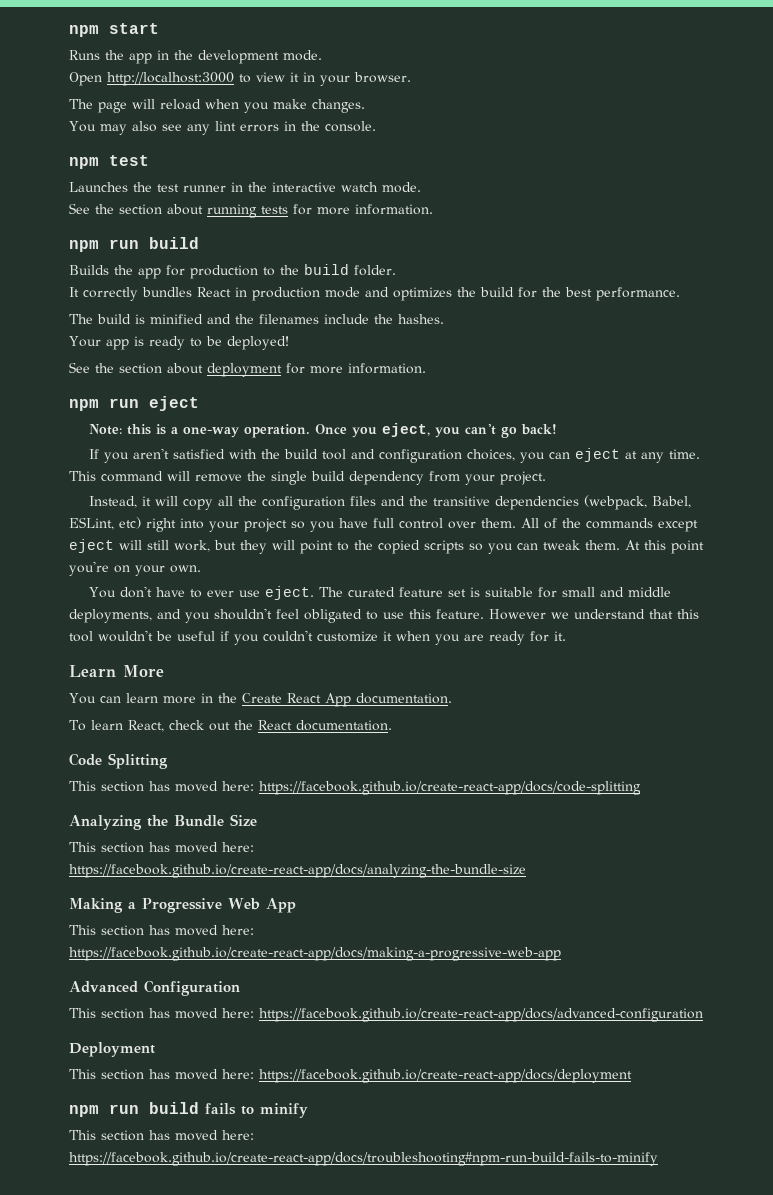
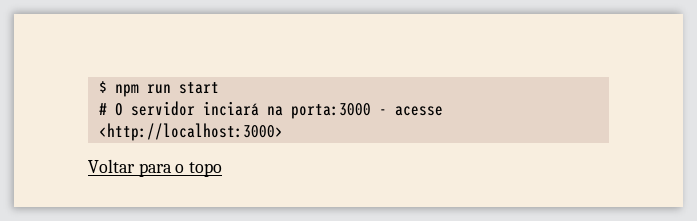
[69,23,159,37] [69,50,322,64] [69,72,411,86] [69,99,365,113] [69,121,376,135] [69,155,149,169] [69,182,421,193] [69,203,433,218] [69,237,199,252] [69,264,396,279] [69,287,680,301] [69,314,444,324] [69,336,289,350] [69,362,426,377] [69,396,199,411] [88,423,557,438] [88,448,700,463] [69,471,546,485] [88,495,691,510] [69,517,698,532] [69,539,704,554] [69,561,201,576] [88,586,671,600] [69,608,699,623] [69,630,566,645] [69,665,164,677] [69,693,452,707] [69,720,392,732] [69,753,168,769] [69,781,641,795] [69,814,257,830] [69,842,254,853] [69,864,526,878] [69,898,296,913] [69,925,254,936] [69,947,561,961] [69,980,240,996] [69,1008,703,1022] [69,1042,155,1057] [69,1069,632,1083] [69,1102,308,1118] [69,1130,254,1141] [69,1152,658,1166] npm start // Runs the app in the development mode. // Open http://localhost:3000 to view it in your browser. // The page will reload when you make changes. // You may also see any lint errors in the console. // npm test // Launches the test runner in the interactive watch mode. // See the section about running tests for more information. // npm run build // Builds the app for production to the build folder. // It correctly bundles React in production mode and optimizes the build for the best performance. // The build is minified and the filenames include the hashes. // Your app is ready to be deployed! // See the section about deployment for more information. // npm run eject // Note: this is a one-way operation. Once you eject, you can't go back! // If you aren't satisfied with the build tool and configuration choices, you can eject at any time. This command will remove the single build dependency from your project. // Instead, it will copy all the configuration files and the transitive dependencies (webpack, Babel, ESLint, etc) right into your project so you have full control over them. All of the commands except eject will still work, but they will point to the copied scripts so you can tweak them. At this point you're on your own. // You don't have to ever use eject. The curated feature set is suitable for small and middle deployments, and you shouldn't feel obligated to use this feature. However we understand that this tool wouldn't be useful if you couldn't customize it when you are ready for it. // Learn More // You can learn more in the Create React App documentation. // To learn React, check out the React documentation. // Code Splitting // This section has moved here: https://facebook.github.io/create-react-app/docs/code-splitting // Analyzing the Bundle Size // This section has moved here: https://facebook.github.io/create-react-app/docs/analyzing-the-bundle-size // Making a Progressive Web App // This section has moved here: https://facebook.github.io/create-react-app/docs/making-a-progressive-web-app // Advanced Configuration // This section has moved here: https://facebook.github.io/create-react-app/docs/advanced-configuration // Deployment // This section has moved here: https://facebook.github.io/create-react-app/docs/deployment // npm run build fails to minify // This section has moved here: https://facebook.github.io/create-react-app/docs/troubleshooting#npm-run-build-fails-to-minify -> [98,81,219,97] [98,101,443,119] [98,123,283,141] [88,159,223,177] $ npm run start // # O servidor inciará na porta:3000 - acesse <http://localhost:3000> // Voltar para o topo

